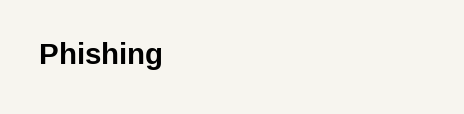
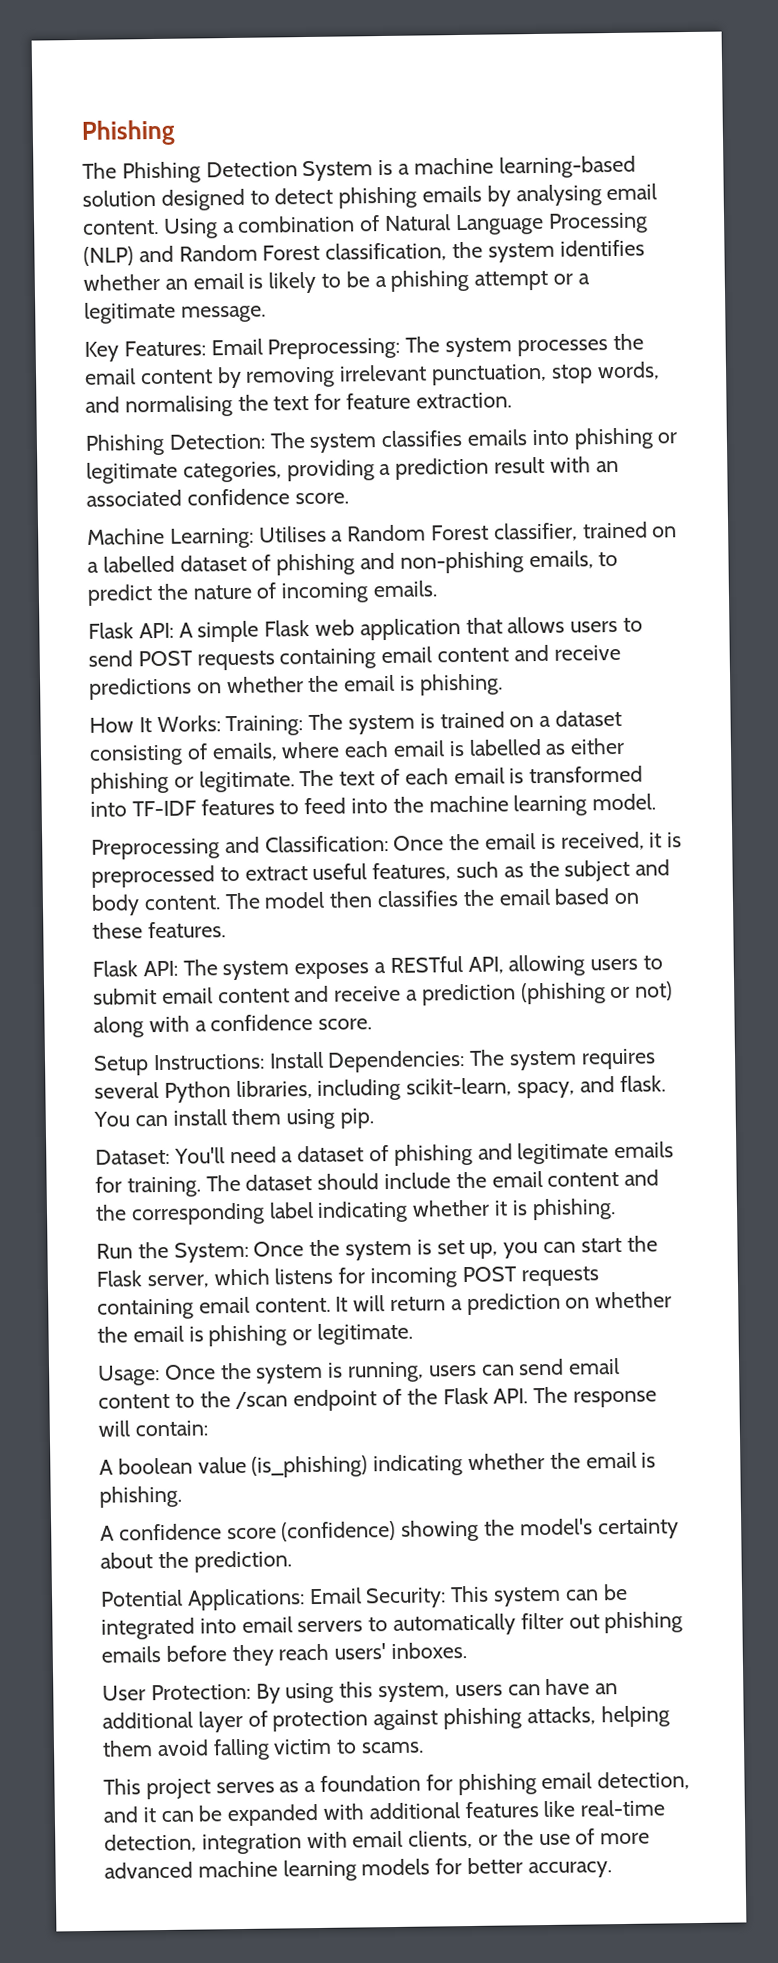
[39,42,163,70] Phishing -> [81,119,176,146] [82,155,636,184] [82,183,658,211] [83,212,648,239] [83,239,645,266] [83,269,590,294] [84,301,266,324] [84,333,644,362] [84,361,660,389] [85,392,512,418] [85,427,678,456] [86,456,619,484] [86,488,349,507] [87,521,678,549] [87,550,619,576] [87,580,438,606] [88,616,644,643] [88,644,621,671] [89,673,503,700] [89,709,623,737] [89,737,626,766] [90,765,644,794] [90,793,657,817] [91,831,683,860] [91,859,671,888] [91,888,641,916] [92,921,226,939] [92,954,664,981] [93,981,674,1006] [93,1013,373,1038] [93,1048,656,1076] [94,1075,666,1103] [93,1108,374,1130] [95,1141,675,1166] [95,1169,660,1198] [95,1198,616,1226] [96,1235,658,1263] [96,1266,599,1289] [97,1291,673,1320] [97,1322,414,1347] [98,1358,621,1386] [98,1386,658,1412] [98,1420,208,1437] [99,1451,657,1478] [99,1485,182,1508] [100,1518,679,1542] [100,1550,292,1573] [100,1583,628,1611] [101,1611,684,1640] [101,1642,468,1667] [102,1678,619,1704] [102,1705,670,1733] [102,1738,425,1761] [103,1771,691,1800] [103,1799,666,1827] [104,1828,651,1855] [104,1857,612,1882] Phishing // The Phishing Detection System is a machine learning-based solution designed to detect phishing emails by analysing email content. Using a combination of Natural Language Processing (NLP) and Random Forest classification, the system identifies whether an email is likely to be a phishing attempt or a legitimate message. // Key Features: Email Preprocessing: The system processes the email content by removing irrelevant punctuation, stop words, and normalising the text for feature extraction. // Phishing Detection: The system classifies emails into phishing or legitimate categories, providing a prediction result with an associated confidence score. // Machine Learning: Utilises a Random Forest classifier, trained on a labelled dataset of phishing and non-phishing emails, to predict the nature of incoming emails. // Flask API: A simple Flask web application that allows users to send POST requests containing email content and receive predictions on whether the email is phishing. // How It Works: Training: The system is trained on a dataset consisting of emails, where each email is labelled as either phishing or legitimate. The text of each email is transformed into TF-IDF features to feed into the machine learning model. // Preprocessing and Classification: Once the email is received, it is preprocessed to extract useful features, such as the subject and body content. The model then classifies the email based on these features. // Flask API: The system exposes a RESTful API, allowing users to submit email content and receive a prediction (phishing or not) along with a confidence score. // Setup Instructions: Install Dependencies: The system requires several Python libraries, including scikit-learn, spacy, and flask. You can install them using pip. // Dataset: You'll need a dataset of phishing and legitimate emails for training. The dataset should include the email content and the corresponding label indicating whether it is phishing. // Run the System: Once the system is set up, you can start the Flask server, which listens for incoming POST requests containing email content. It will return a prediction on whether the email is phishing or legitimate. // Usage: Once the system is running, users can send email content to the /scan endpoint of the Flask API. The response will contain: // A boolean value (is_phishing) indicating whether the email is phishing. // A confidence score (confidence) showing the model's certainty about the prediction. // Potential Applications: Email Security: This system can be integrated into email servers to automatically filter out phishing emails before they reach users' inboxes. // User Protection: By using this system, users can have an additional layer of protection against phishing attacks, helping them avoid falling victim to scams. // This project serves as a foundation for phishing email detection, and it can be expanded with additional features like real-time detection, integration with email clients, or the use of more advanced machine learning models for better accuracy.

